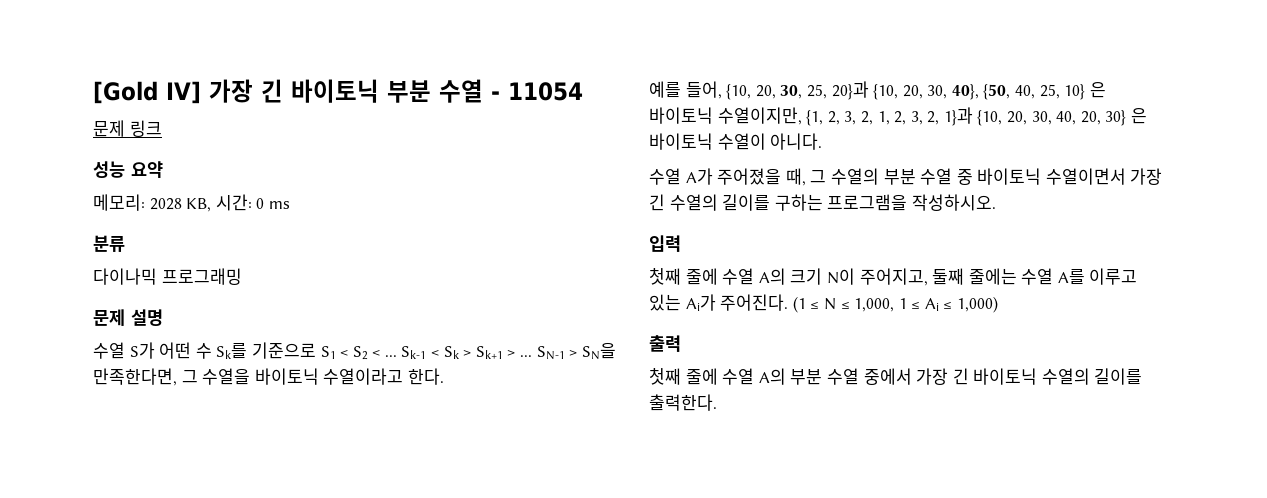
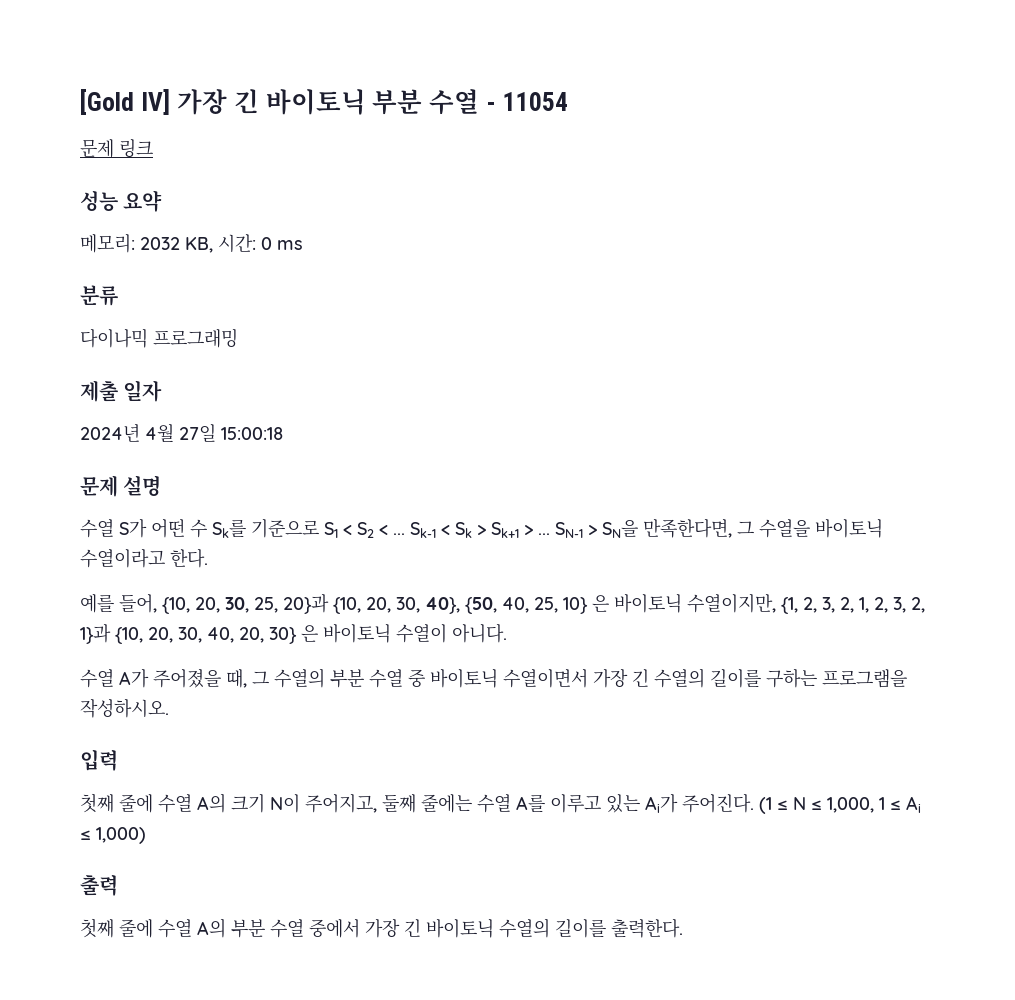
[149,198,182,210] 2028 -> [140,237,180,250] 2032
(242, 276) none -> [80,380,163,402] [80,423,283,442] // 제출 일자 // 2024년 4월 27일 15:00:18

